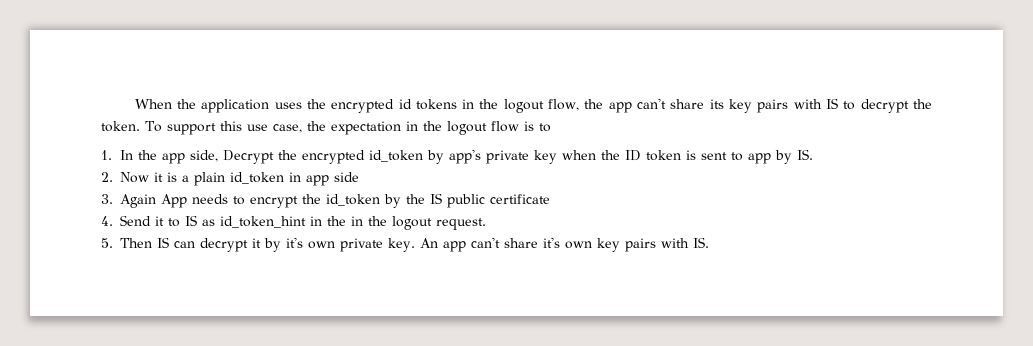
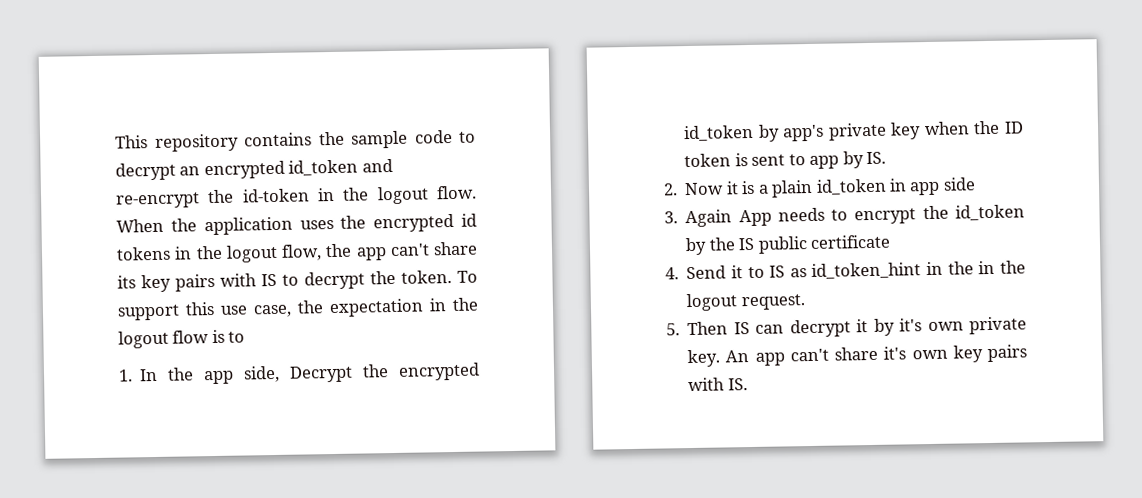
(134, 104) none -> [115,129,476,152] [115,158,393,181] [116,185,477,209] This repository contains the sample code to decrypt an encrypted id_token and re-encrypt the id-token in the logout flow.

